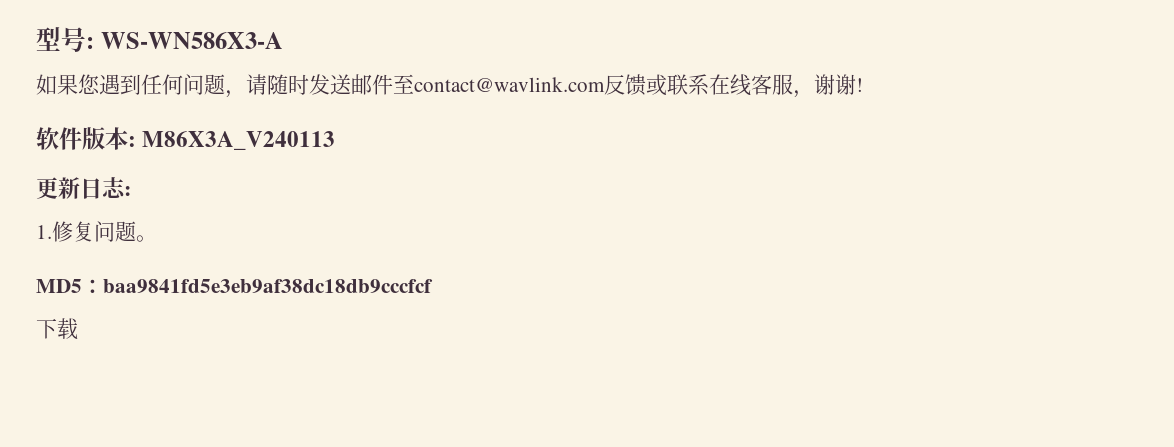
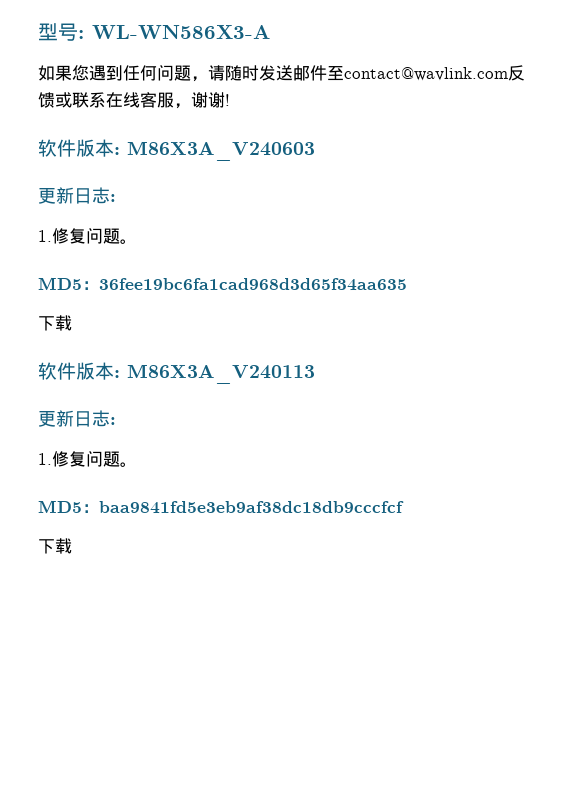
[100,32,283,49] WS-WN586X3-A -> [92,25,270,39] WL-WN586X3-A
(863, 85) none -> [38,139,315,161] [38,187,116,204] [38,228,137,244] [38,277,407,291] [38,315,72,331] // 软件版本: M86X3A_V240603 // 更新日志: // 1.修复问题。 // MD5：36fee19bc6fa1cad968d3d65f34aa635 // 下载

